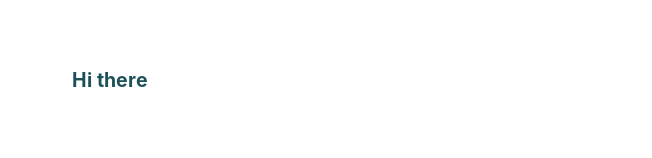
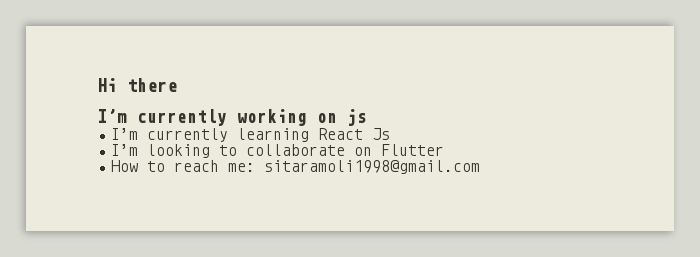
(149, 79) none -> [97,109,367,126] [111,128,391,142] [111,144,445,158] [111,160,481,174] // I’m currently working on js // I’m currently learning React Js // I’m looking to collaborate on Flutter // How to reach me: sitaramoli1998@gmail.com

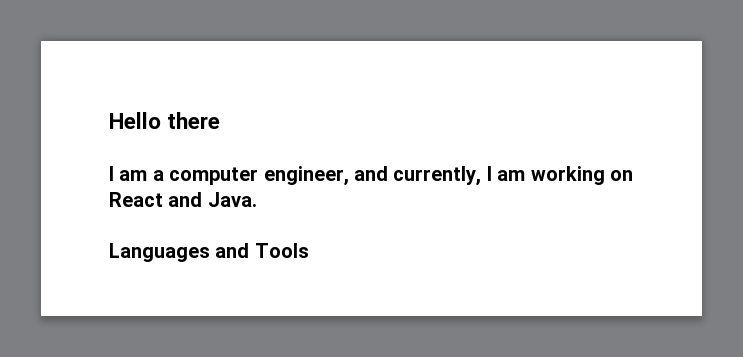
[97,78,117,92] Hi -> [109,112,161,129] Hello
[97,109,367,126] [111,128,391,142] [111,144,445,158] [111,160,481,174] I’m currently working on js // I’m currently learning React Js // I’m looking to collaborate on Flutter // How to reach me: sitaramoli1998@gmail.com -> [109,166,633,186] [109,192,257,207] [109,243,309,262] I am a computer engineer, and currently, I am working on React and Java. // Languages and Tools

